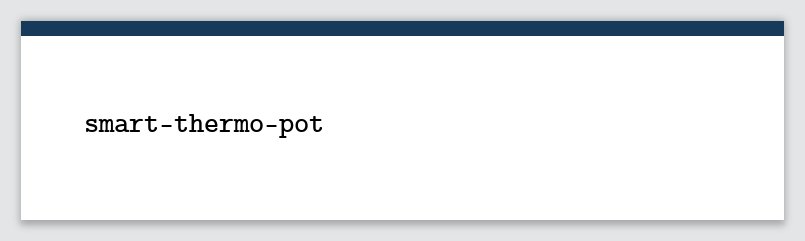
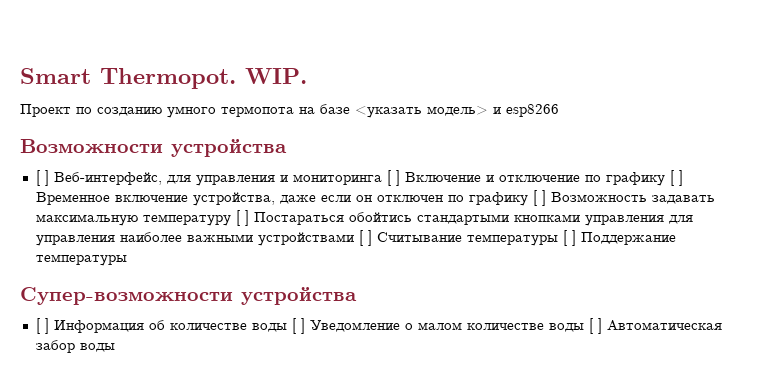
[84,114,324,138] smart-thermo-pot -> [20,68,307,89] [20,104,559,118] [20,139,287,157] [35,170,683,186] [35,190,715,206] [35,210,693,226] [35,230,676,246] [35,254,127,266] [20,287,357,305] [35,318,722,334] [35,340,115,353] Smart Thermopot. WIP. // Проект по созданию умного термопота на базе <указать модель> и esp8266 // Возможности устройства // [ ] Веб-интерфейс, для управления и мониторинга [ ] Включение и отключение по графику [ ] Временное включение устройства, даже если он отключен по графику [ ] Возможность задавать максимальную температуру [ ] Постараться обойтись стандартыми кнопками управления для управления наиболее важными устройствами [ ] Считывание температуры [ ] Поддержание температуры // Супер-возможности устройства // [ ] Информация об количестве воды [ ] Уведомление о малом количестве воды [ ] Автоматическая забор воды

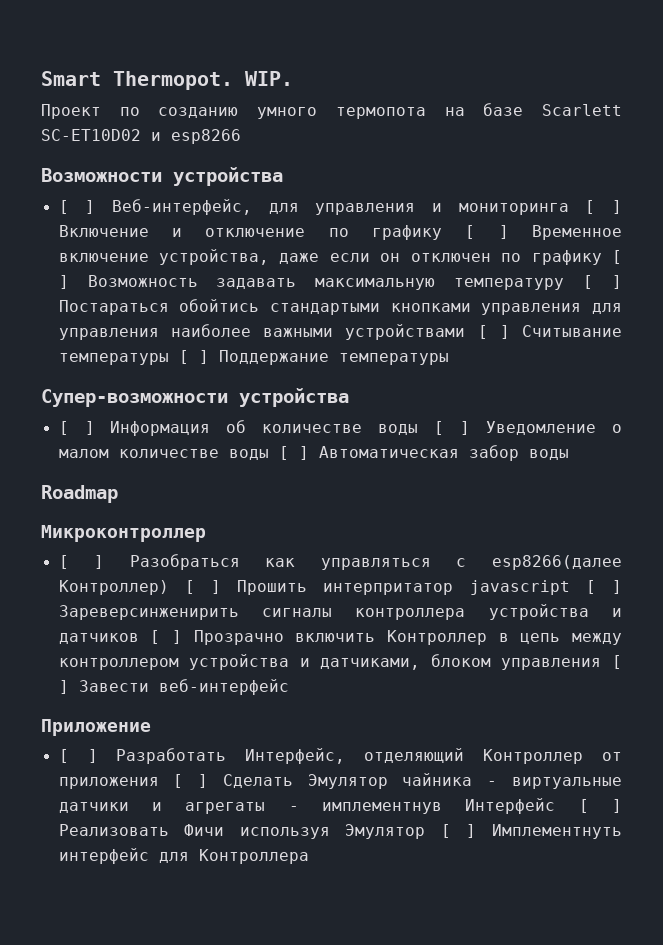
[355,106,488,118] <указать модель> -> [542,104,622,116] [41,129,141,141] Scarlett SC-ET10D02
(115, 347) none -> [41,485,118,503] [41,525,206,542] [58,554,622,570] [58,580,622,595] [58,604,622,620] [58,630,622,645] [58,654,622,670] [58,679,289,695] [41,719,151,736] [58,748,622,764] [58,773,622,789] [58,798,622,814] [58,824,622,839] [58,848,309,864] // Roadmap // Микроконтроллер // [ ] Разобраться как управляться с esp8266(далее Контроллер) [ ] Прошить интерпритатор javascript [ ] Зареверсинженирить сигналы контроллера устройства и датчиков [ ] Прозрачно включить Контроллер в цепь между контроллером устройства и датчиками, блоком управления [ ] Завести веб-интерфейс // Приложение // [ ] Разработать Интерфейс, отделяющий Контроллер от приложения [ ] Сделать Эмулятор чайника - виртуальные датчики и агрегаты - имплементнув Интерфейс [ ] Реализовать Фичи используя Эмулятор [ ] Имплементнуть интерфейс для Контроллера

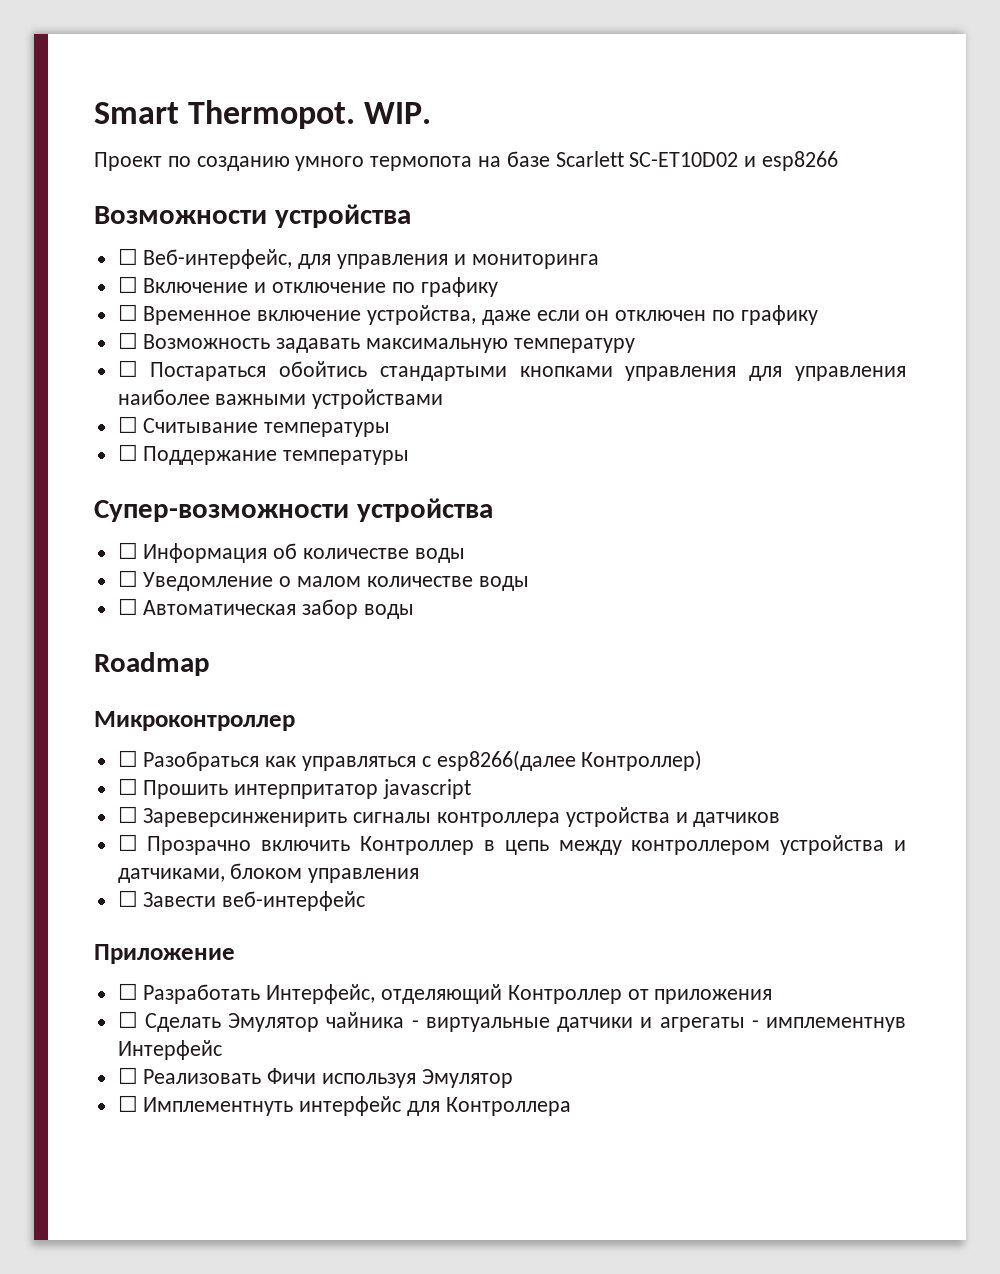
[58,200,96,214] [ ] -> [117,248,138,265] ☐
[585,200,622,214] [ ] -> [117,276,138,293] // ☐
[465,225,509,239] [ ] -> [117,304,138,321] // ☐
[612,250,622,264] [58,275,69,289] [ ] -> [117,332,138,349] // ☐
[583,275,622,289] [ ] -> [117,360,138,377] // ☐
[477,325,510,339] [ ] -> [117,416,138,433] // ☐
[178,350,209,364] [ ] -> [117,444,138,461] // ☐
[58,421,95,435] [ ] -> [117,542,138,559] ☐
[434,421,471,435] [ ] -> [117,570,138,587] // ☐
[278,446,309,460] [ ] -> [117,598,138,615] // ☐
[58,555,105,569] [ ] -> [117,750,138,767] ☐
[184,580,221,594] [ ] -> [117,778,138,795] // ☐
[585,580,622,594] [ ] -> [117,806,138,823] // ☐
[150,630,182,644] [ ] -> [117,834,138,851] // ☐
[612,655,622,669] [58,680,69,694] [ ] -> [117,890,138,907] // ☐
[58,749,98,763] [ ] -> [117,983,138,1000] ☐
[173,774,209,788] [ ] -> [117,1011,138,1028] // ☐
[578,799,622,813] [ ] -> [117,1067,138,1084] // ☐
[440,824,477,838] [ ] -> [117,1095,138,1112] // ☐

